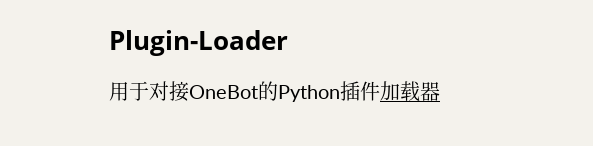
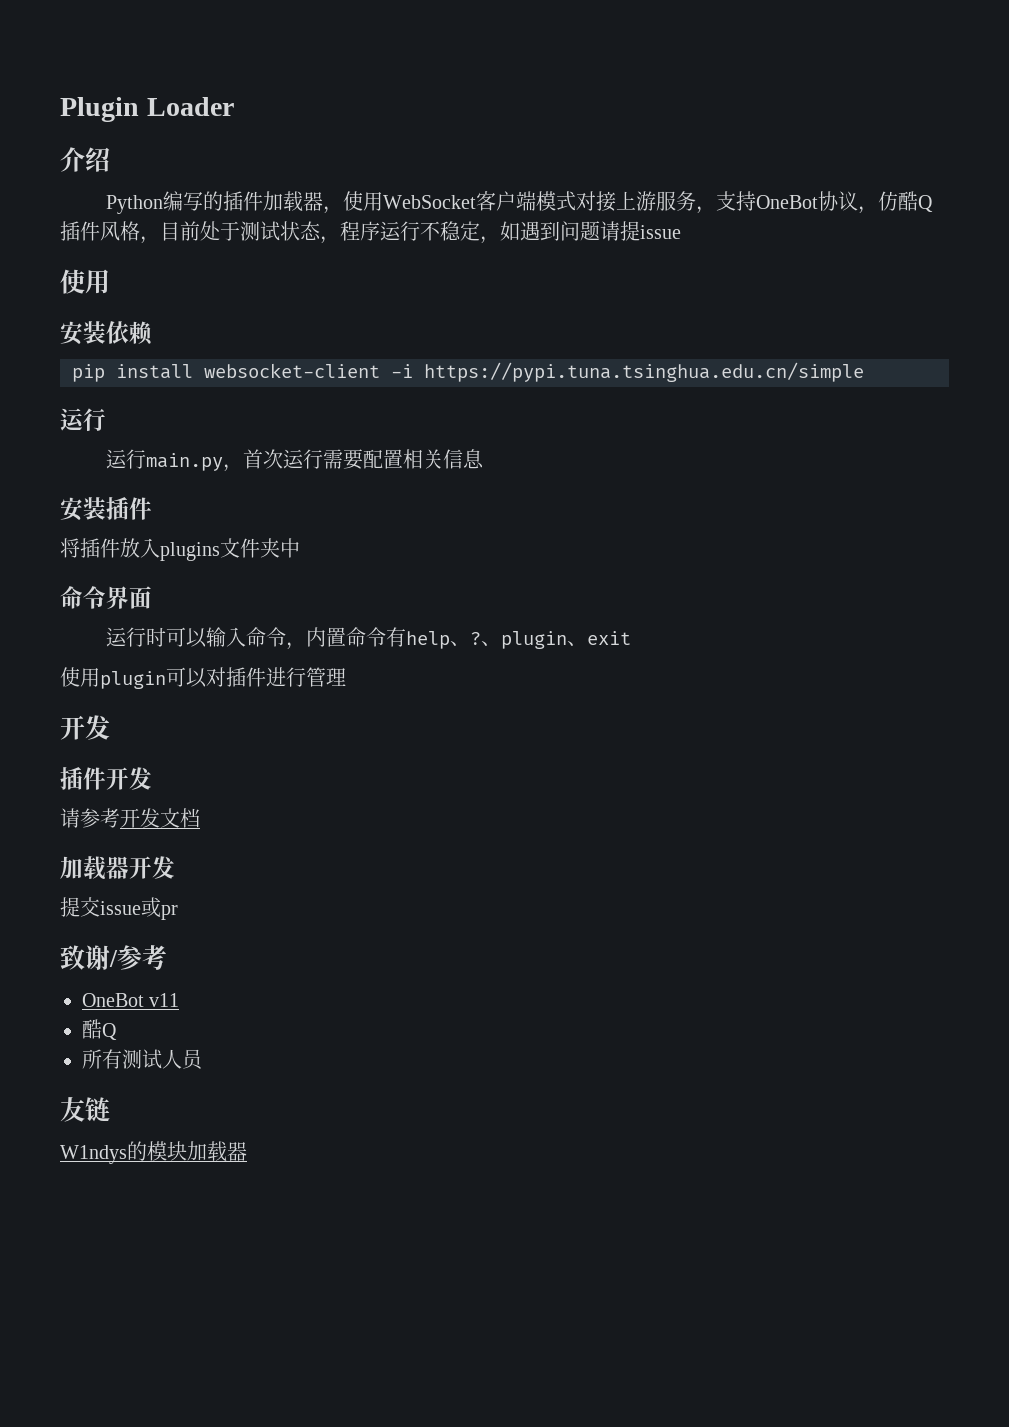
[109,30,288,56] [109,81,380,102] Plugin-Loader // 用于对接OneBot的Python插件 -> [60,97,234,122] [60,147,110,172] [105,191,933,214] [60,221,681,244] [60,269,110,294] [60,321,153,345] [72,362,864,382] [60,408,106,432] [105,449,484,472] [60,497,152,521] [60,538,300,561] [60,586,152,609] [105,627,631,650] [60,667,346,689] [60,715,110,740] [60,767,152,790] [60,808,200,828] [60,856,175,880] [60,897,178,920] [60,945,167,970] [82,993,180,1007] [82,1019,117,1040] [82,1049,204,1070] [60,1097,110,1122] [60,1141,187,1164] Plugin Loader // 介绍 // Python编写的插件加载器，使用WebSocket客户端模式对接上游服务，支持OneBot协议，仿酷Q插件风格，目前处于测试状态，程序运行不稳定，如遇到问题请提issue // 使用 // 安装依赖 // pip install websocket-client -i https://pypi.tuna.tsinghua.edu.cn/simple // 运行 // 运行main.py，首次运行需要配置相关信息 // 安装插件 // 将插件放入plugins文件夹中 // 命令界面 // 运行时可以输入命令，内置命令有help、?、plugin、exit // 使用plugin可以对插件进行管理 // 开发 // 插件开发 // 请参考开发文档 // 加载器开发 // 提交issue或pr // 致谢/参考 // OneBot v11 // 酷Q // 所有测试人员 // 友链 // W1ndys的模块

